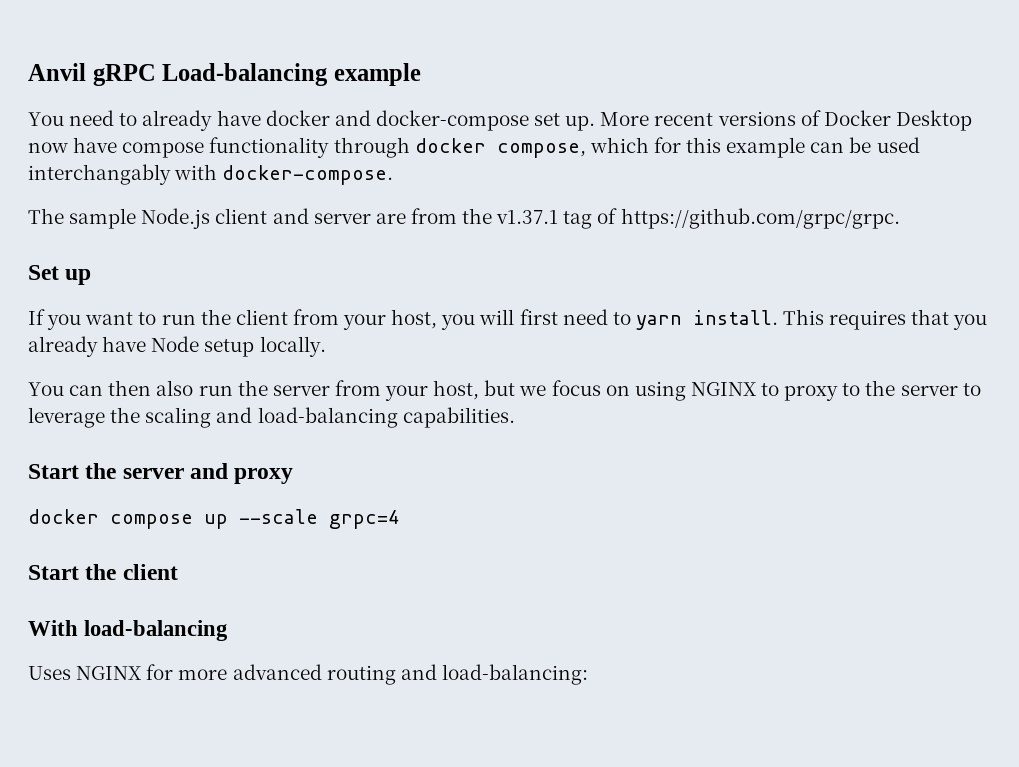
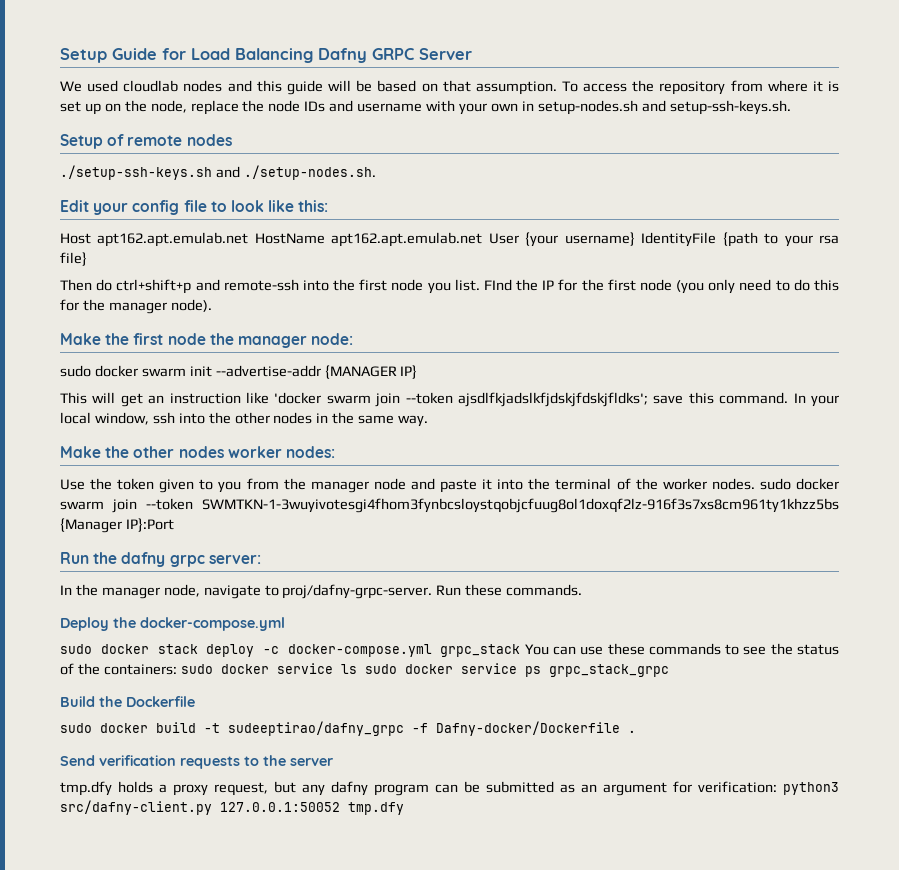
[28,63,421,86] [28,110,972,131] [28,137,920,158] [28,164,394,185] [28,208,900,229] [28,265,92,285] [28,309,988,330] [28,336,326,357] [28,380,981,401] [28,407,515,428] [28,463,294,484] [28,509,399,529] [28,564,178,580] [28,620,229,641] [28,664,588,685] Anvil gRPC Load-balancing example // You need to already have docker and docker-compose set up. More recent versions of Docker Desktop now have compose functionality through docker compose, which for this example can be used interchangably with docker-compose. // The sample Node.js client and server are from the v1.37.1 tag of https://github.com/grpc/grpc. // Set up // If you want to run the client from your host, you will first need to yarn install. This requires that you already have Node setup locally. // You can then also run the server from your host, but we focus on using NGINX to proxy to the server to leverage the scaling and load-balancing capabilities. // Start the server and proxy // docker compose up --scale grpc=4 // Start the client // With load-balancing // Uses NGINX for more advanced routing and load-balancing: -> [60,48,472,63] [60,80,839,95] [60,100,791,115] [60,134,232,149] [60,165,376,180] [60,200,329,215] [60,232,840,247] [60,252,87,266] [60,279,839,294] [60,299,212,314] [60,333,354,348] [60,365,418,379] [60,392,839,407] [60,412,429,427] [60,446,335,458] [60,478,839,493] [60,498,839,513] [60,518,174,533] [60,552,261,567] [60,584,583,599] [60,617,285,631] [60,643,839,657] [60,663,669,677] [60,696,195,707] [60,721,636,736] [60,755,333,769] [60,781,839,796] [60,800,404,815] Setup Guide for Load Balancing Dafny GRPC Server // We used cloudlab nodes and this guide will be based on that assumption. To access the repository from where it is set up on the node, replace the node IDs and username with your own in setup-nodes.sh and setup-ssh-keys.sh. // Setup of remote nodes // ./setup-ssh-keys.sh and ./setup-nodes.sh. // Edit your config file to look like this: // Host apt162.apt.emulab.net HostName apt162.apt.emulab.net User {your username} IdentityFile {path to your rsa file} // Then do ctrl+shift+p and remote-ssh into the first node you list. FInd the IP for the first node (you only need to do this for the manager node). // Make the first node the manager node: // sudo docker swarm init --advertise-addr {MANAGER IP} // This will get an instruction like 'docker swarm join --token ajsdlfkjadslkfjdskjfdskjfldks'; save this command. In your local window, ssh into the other nodes in the same way. // Make the other nodes worker nodes: // Use the token given to you from the manager node and paste it into the terminal of the worker nodes. sudo docker swarm join --token SWMTKN-1-3wuyivotesgi4fhom3fynbcsloystqobjcfuug8ol1doxqf2lz-916f3s7xs8cm961ty1khzz5bs {Manager IP}:Port // Run the dafny grpc server: // In the manager node, navigate to proj/dafny-grpc-server. Run these commands. // Deploy the docker-compose.yml // sudo docker stack deploy -c docker-compose.yml grpc_stack You can use these commands to see the status of the containers: sudo docker service ls sudo docker service ps grpc_stack_grpc // Build the Dockerfile // sudo docker build -t sudeeptirao/dafny_grpc -f Dafny-docker/Dockerfile . // Send verification requests to the server // tmp.dfy holds a proxy request, but any dafny program can be submitted as an argument for verification: python3 src/dafny-client.py 127.0.0.1:50052 tmp.dfy

